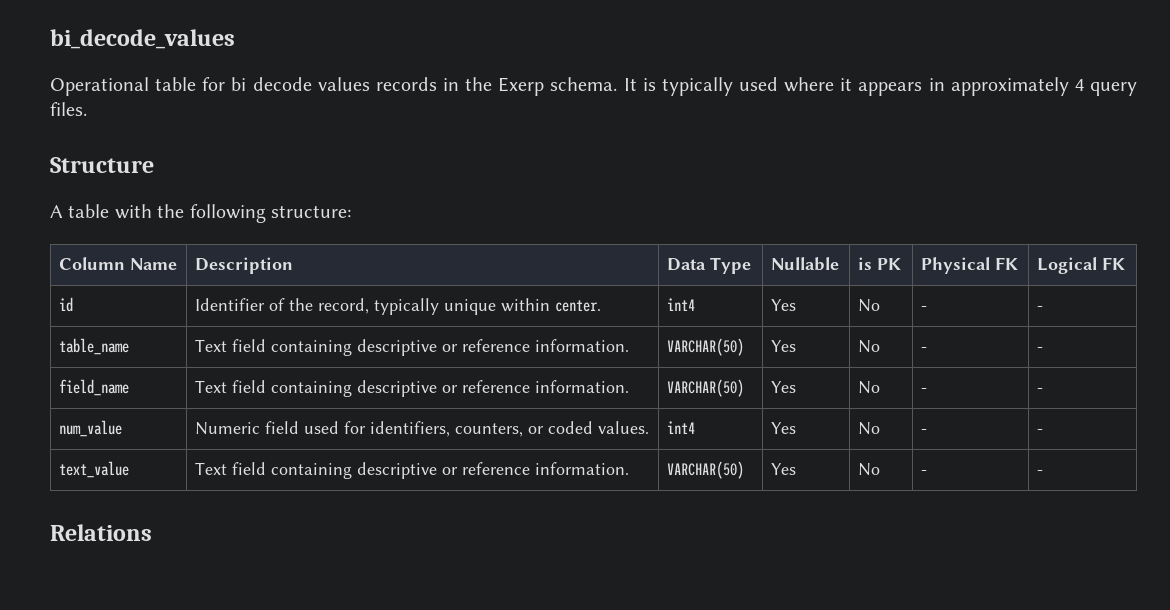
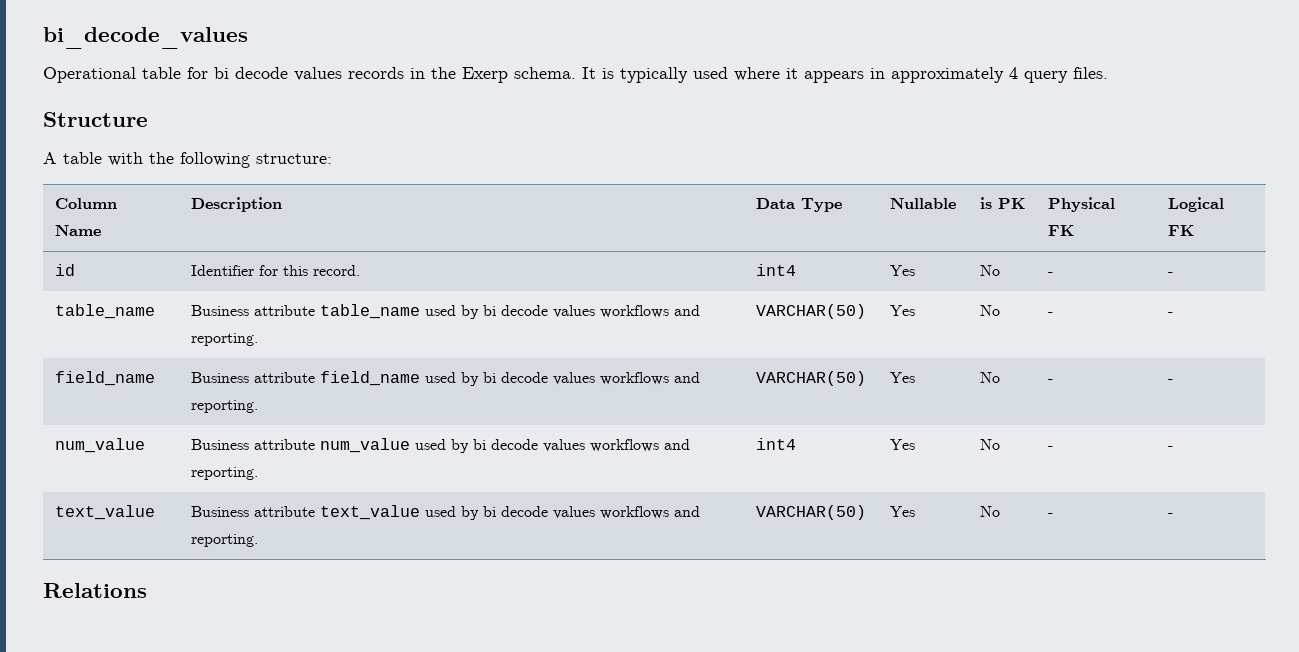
[269,298,602,315] of the record, typically unique within center. -> [258,265,360,276] for this record.
[195,339,630,356] Text field containing descriptive or reference information. -> [190,304,700,319] [190,333,258,346] Business attribute table_name used by bi decode values workflows and reporting.
[195,380,630,397] Text field containing descriptive or reference information. -> [190,371,700,386] [190,400,258,413] Business attribute field_name used by bi decode values workflows and reporting.
[195,421,650,437] Numeric field used for identifiers, counters, or coded values. -> [190,438,690,453] [190,467,258,480] Business attribute num_value used by bi decode values workflows and reporting.
[195,462,630,479] Text field containing descriptive or reference information. -> [190,505,700,520] [190,534,258,547] Business attribute text_value used by bi decode values workflows and reporting.

